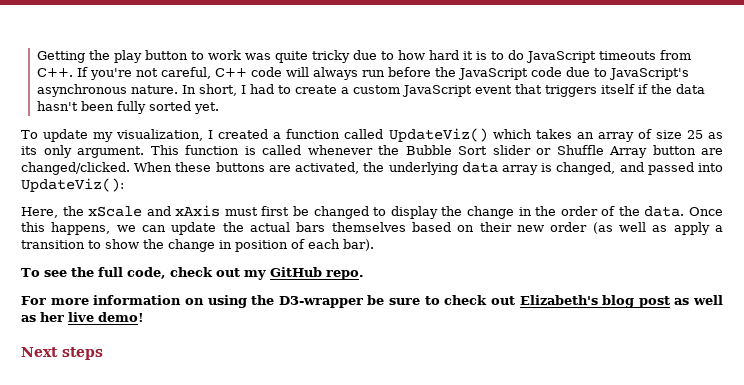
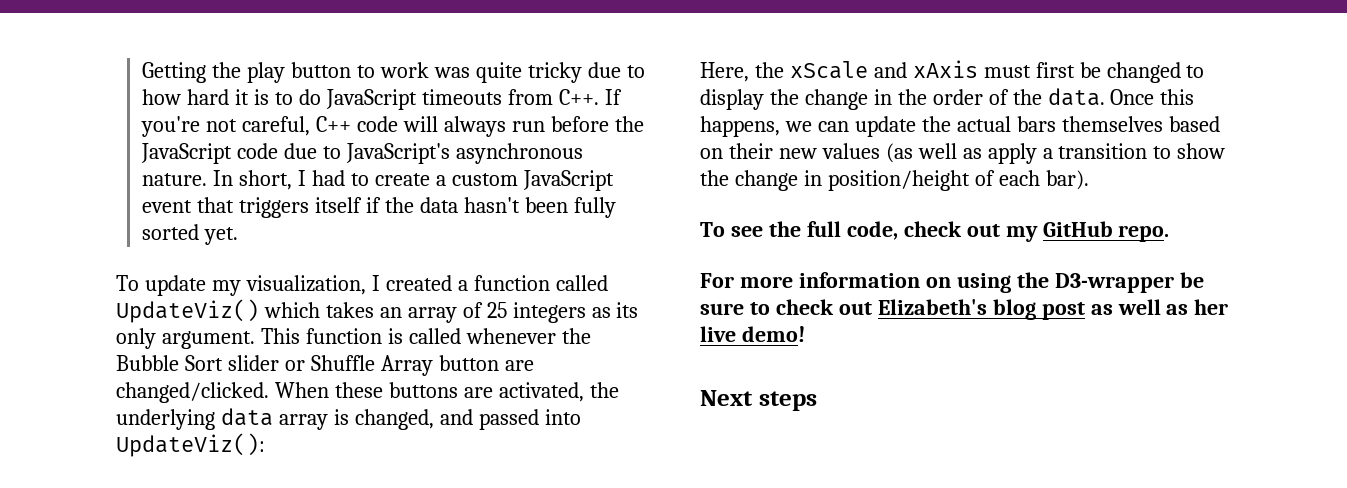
[655,130,703,139] size 25 -> [486,302,586,323] 25 integers
[550,222,588,232] order -> [821,143,880,159] values
[235,240,288,252] position -> [827,170,970,191] position/height

